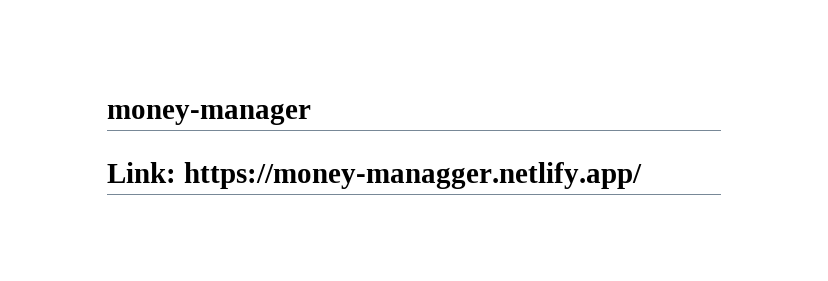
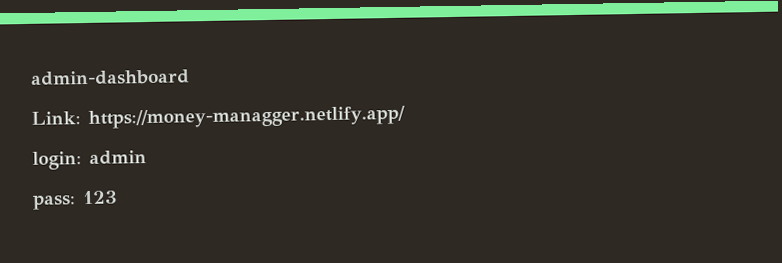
[107,103,311,125] money-manager -> [30,69,190,86] admin-dashboard
(642, 175) none -> [32,150,147,170] [32,190,118,210] // login: admin // pass: 123

